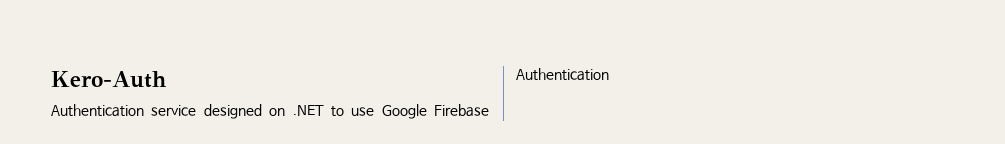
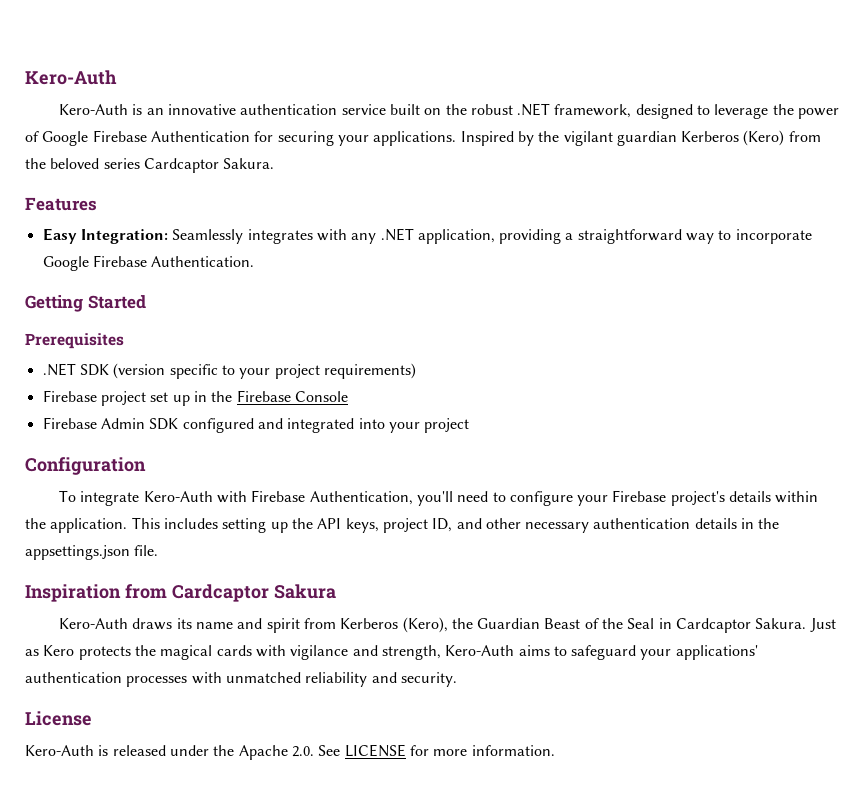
[51,104,489,119] [516,68,609,81] Authentication service designed on .NET to use Google Firebase Authentication -> [58,103,840,119] [25,130,821,146] [25,158,275,173] [25,197,97,211] [42,228,812,244] [42,255,255,271] [25,295,146,312] [25,333,124,349] [42,363,416,379] [42,390,348,406] [42,417,470,433] [25,457,146,475] [58,490,819,506] [25,517,780,533] [25,545,159,560] [25,584,336,602] [58,617,836,633] [25,645,758,660] [25,672,457,687] [25,711,92,726] [25,744,555,760] Kero-Auth is an innovative authentication service built on the robust .NET framework, designed to leverage the power of Google Firebase Authentication for securing your applications. Inspired by the vigilant guardian Kerberos (Kero) from the beloved series Cardcaptor Sakura. // Features // Easy Integration: Seamlessly integrates with any .NET application, providing a straightforward way to incorporate Google Firebase Authentication. // Getting Started // Prerequisites // .NET SDK (version specific to your project requirements) // Firebase project set up in the Firebase Console // Firebase Admin SDK configured and integrated into your project // Configuration // To integrate Kero-Auth with Firebase Authentication, you'll need to configure your Firebase project's details within the application. This includes setting up the API keys, project ID, and other necessary authentication details in the appsettings.json file. // Inspiration from Cardcaptor Sakura // Kero-Auth draws its name and spirit from Kerberos (Kero), the Guardian Beast of the Seal in Cardcaptor Sakura. Just as Kero protects the magical cards with vigilance and strength, Kero-Auth aims to safeguard your applications' authentication processes with unmatched reliability and security. // License // Kero-Auth is released under the Apache 2.0. See LICENSE for more information.

